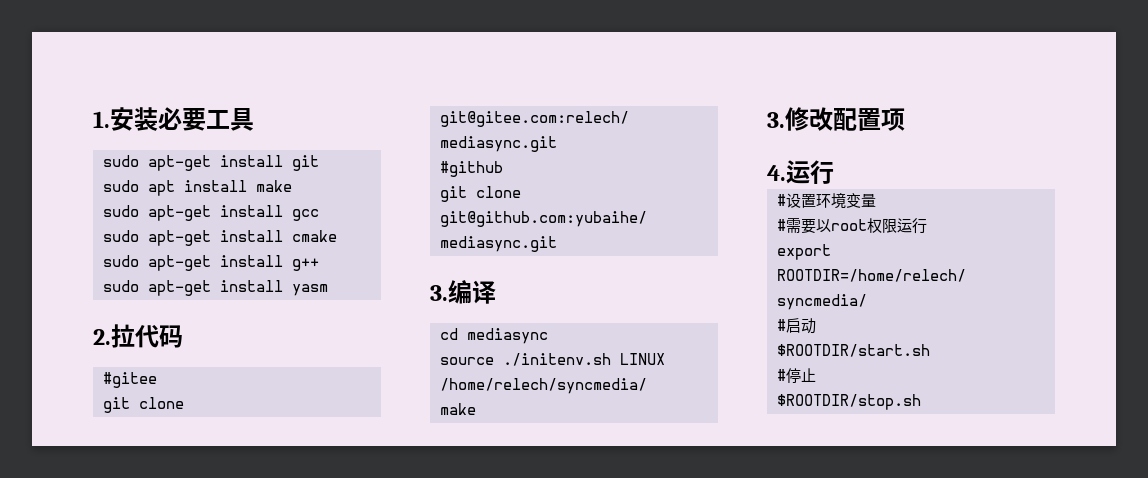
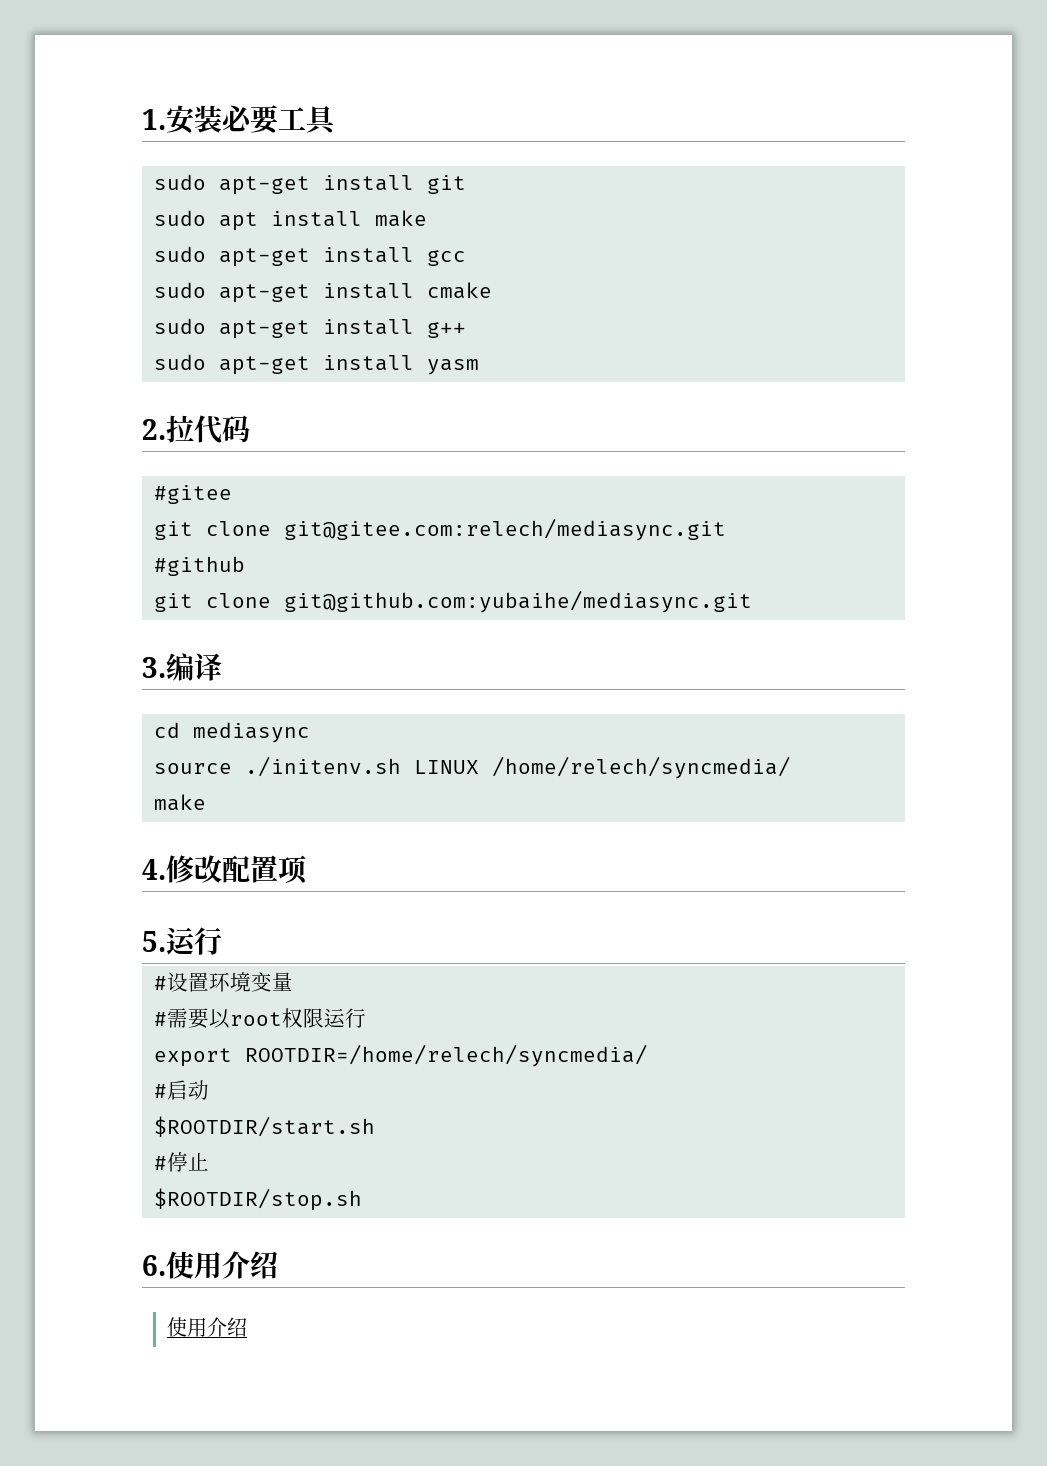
[767,112,785,128] 3. -> [142,859,166,880] 4.
[767,165,786,181] 4. -> [142,931,166,952] 5.
(922, 402) none -> [142,1251,278,1279] [166,1317,247,1337] // 6.使用介绍 // 使用介绍

